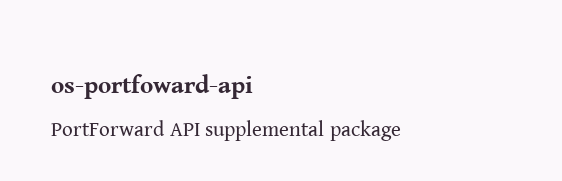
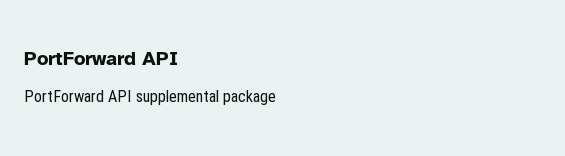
[51,74,253,99] os-portfoward-api -> [24,52,178,65] PortForward API

